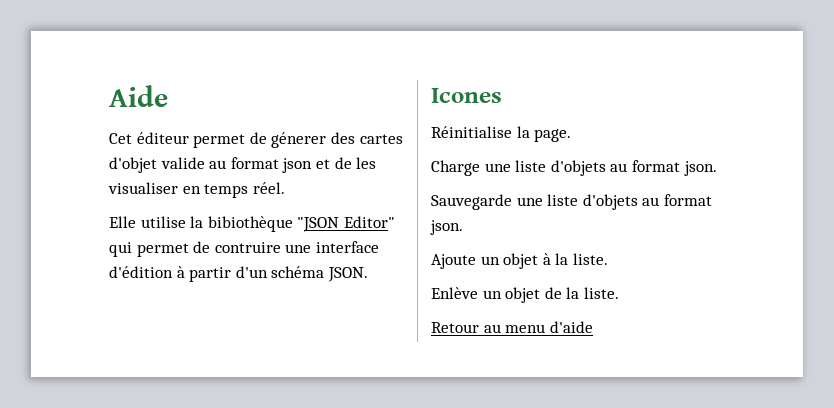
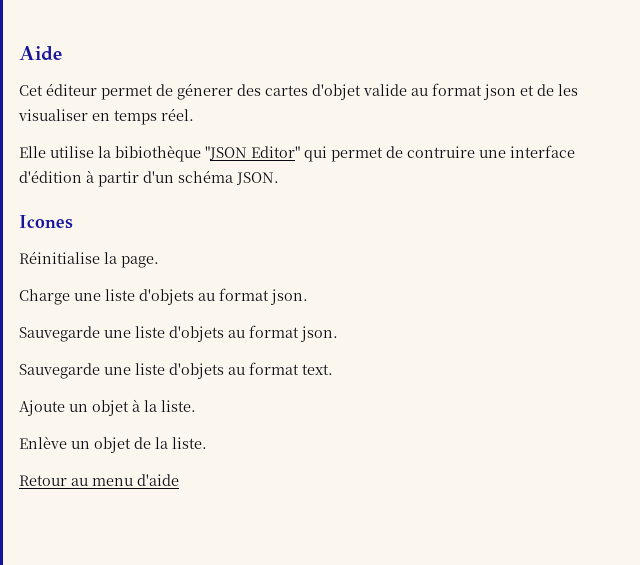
(463, 227) none -> [19,362,333,379] // Sauvegarde une liste d'objets au format text.

